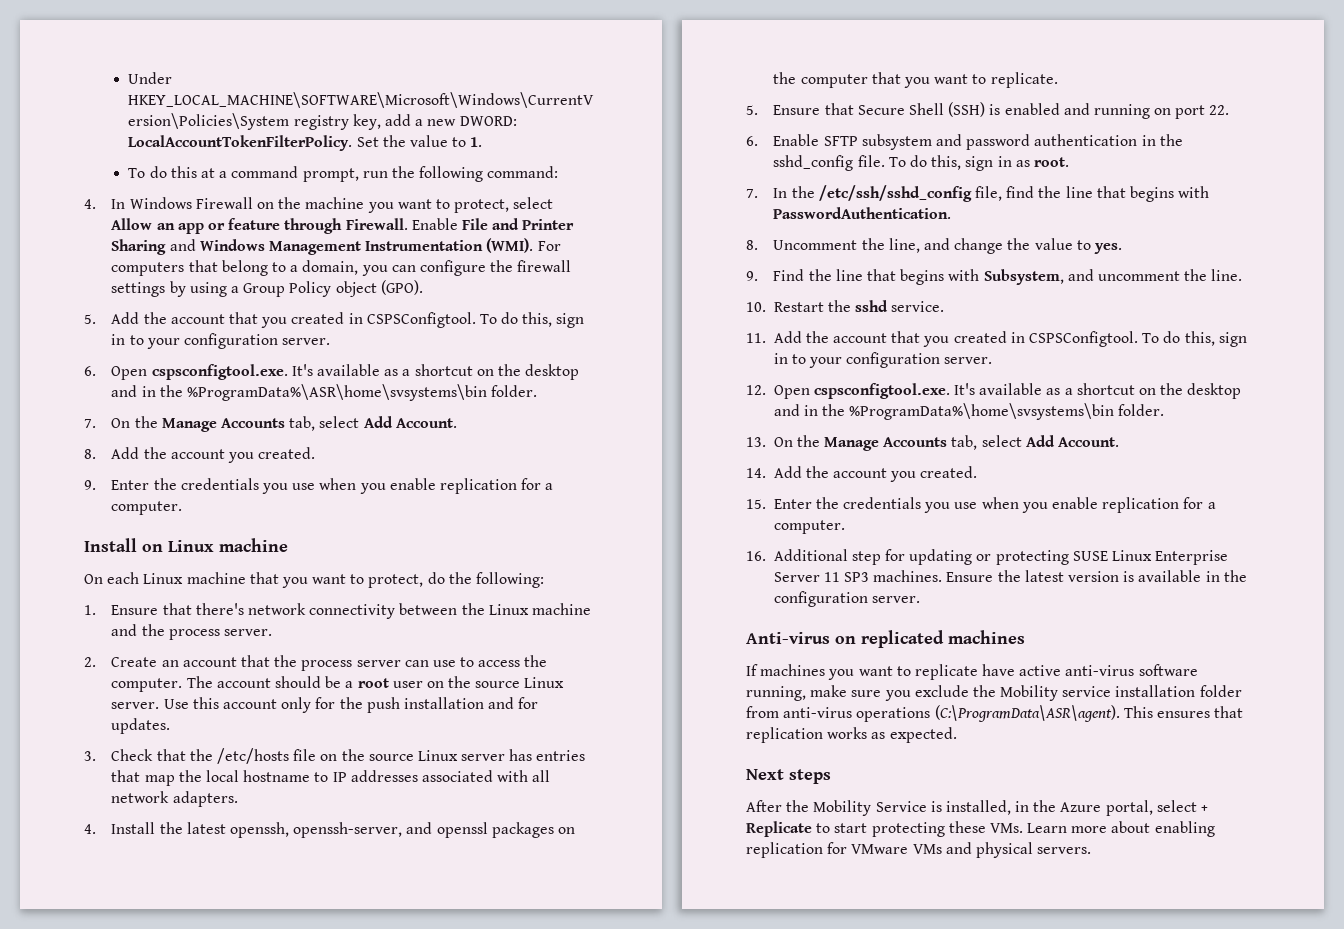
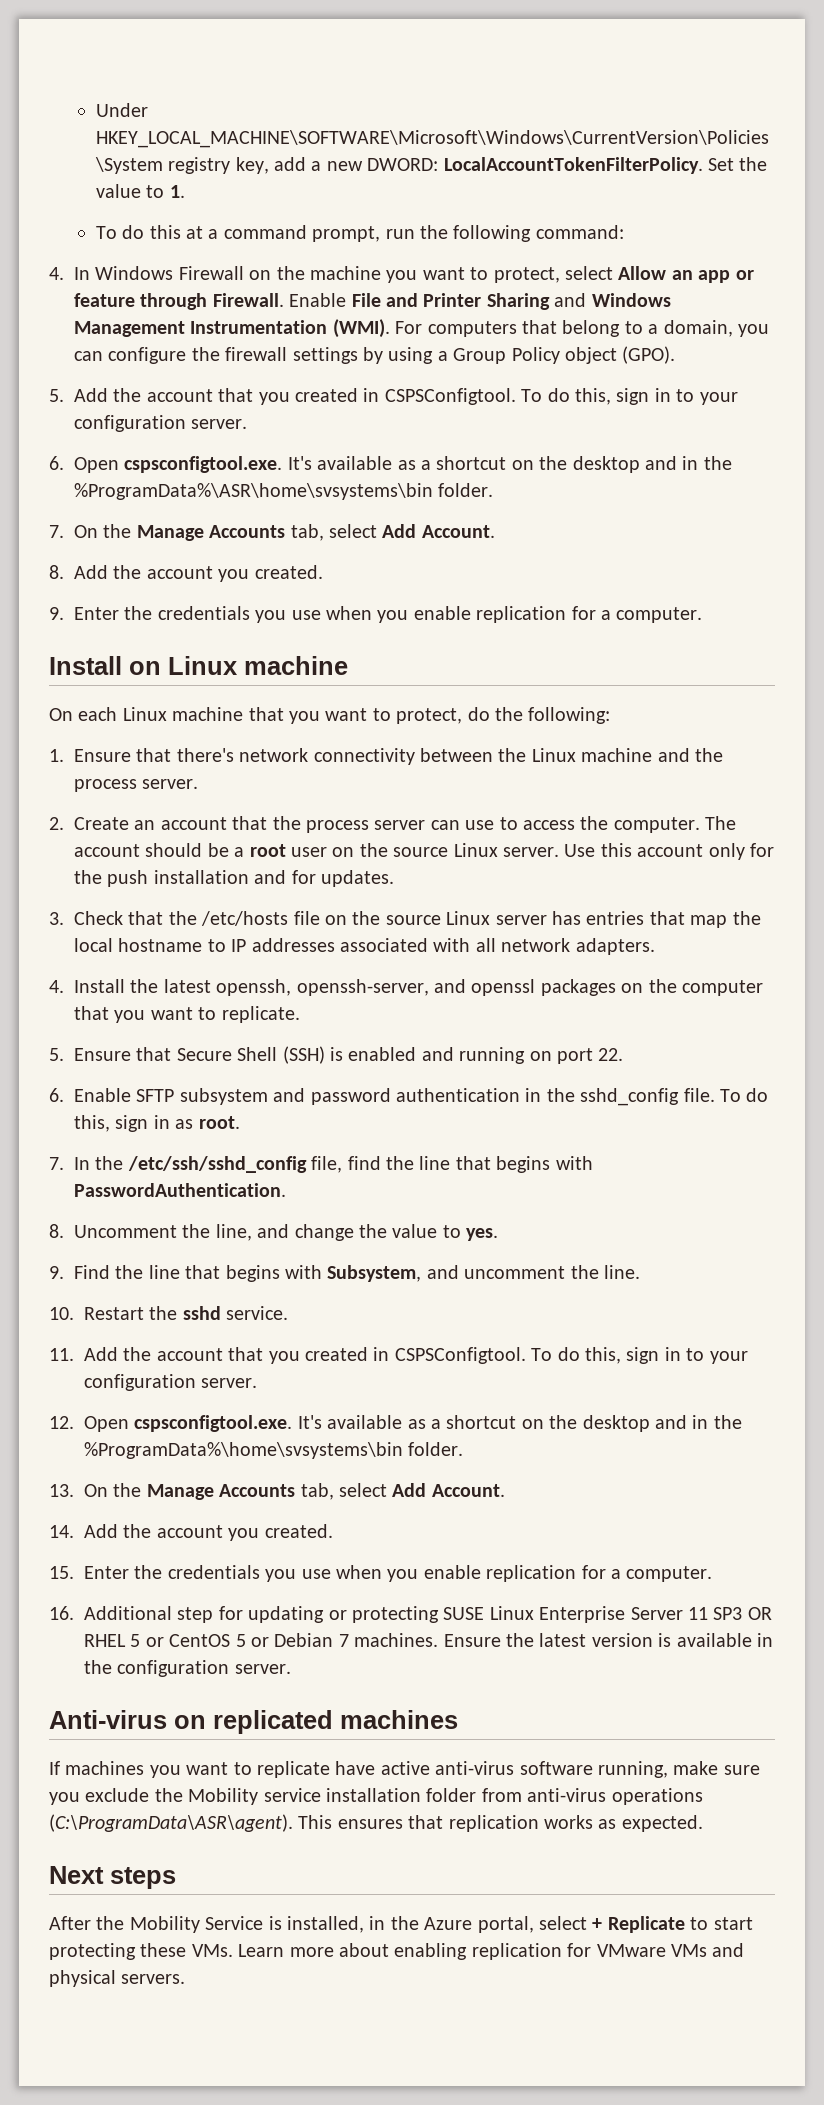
(870, 577) none -> [747,1607,772,1620] [84,1633,349,1647] OR RHEL 5 or CentOS 5 or Debian 7

